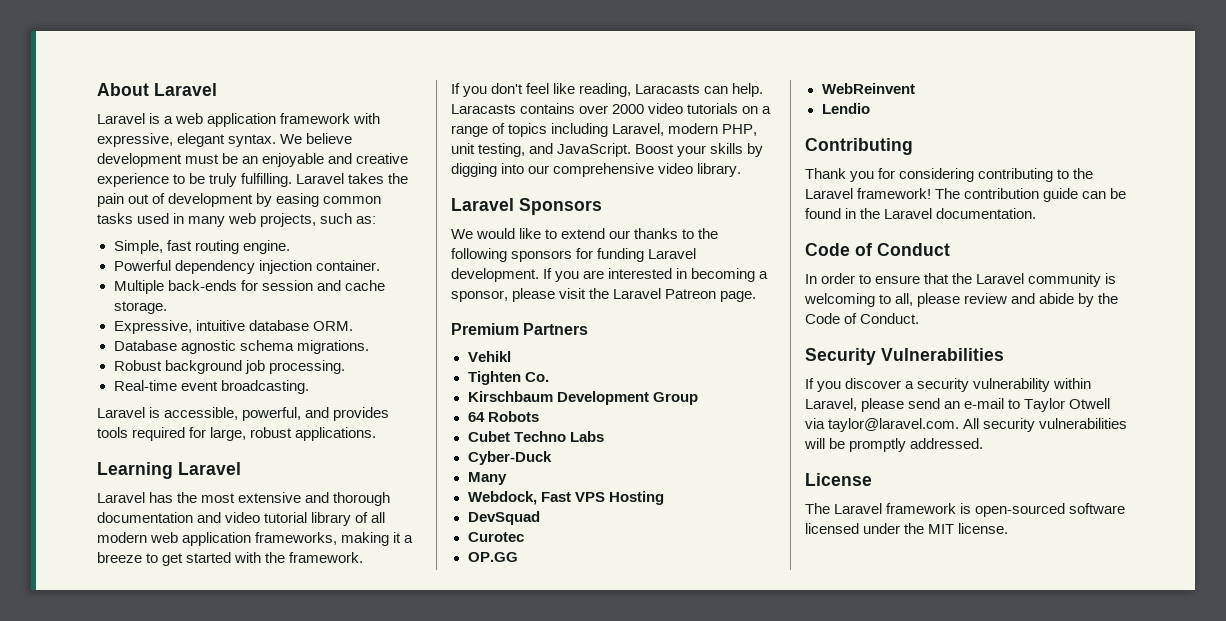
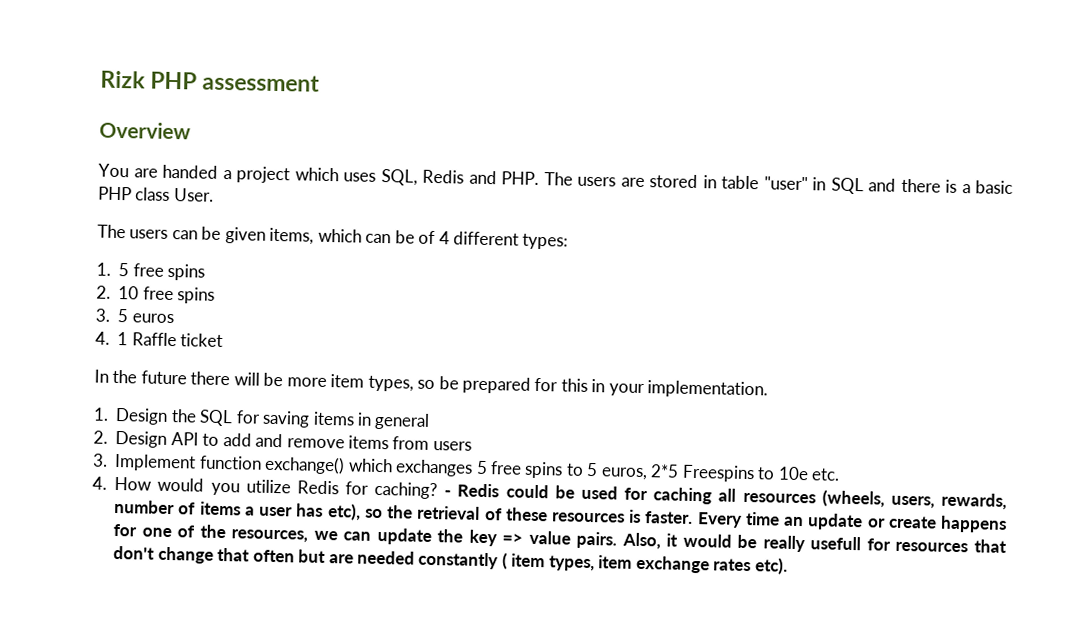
[97,83,217,96] [97,113,381,127] [97,133,353,147] [97,153,409,167] [97,173,409,187] [97,193,382,207] [97,213,377,227] [113,240,290,254] [113,260,380,274] [113,280,385,294] [113,301,167,314] [113,320,353,334] [113,340,369,354] [113,360,345,374] [113,380,309,394] [97,407,390,421] [97,427,377,441] [97,462,241,479] [97,492,391,506] [97,512,386,526] [97,532,414,546] [97,552,364,566] [451,83,764,97] [451,103,772,114] [451,123,758,137] [451,143,764,157] [451,163,742,177] [451,198,602,215] [451,228,719,239] [451,248,697,262] [451,268,769,282] [451,288,757,302] [451,323,589,335] [467,351,511,362] [467,371,549,385] [467,391,698,405] [467,411,539,422] [467,431,604,442] [467,451,552,465] [467,472,507,485] [467,491,664,505] [467,511,540,525] [467,532,524,542] [467,552,518,562] [821,83,915,94] [821,103,870,114] [805,138,913,155] [805,168,1094,182] [805,188,1127,202] [805,208,1037,219] [805,243,950,256] [805,273,1117,287] [804,293,1119,307] [805,313,920,324] [805,348,1004,365] [805,378,1092,392] [805,398,1111,412] [805,418,1128,432] [804,438,984,452] [805,473,872,486] [805,503,1126,517] [805,523,1009,534] About Laravel // Laravel is a web application framework with expressive, elegant syntax. We believe development must be an enjoyable and creative experience to be truly fulfilling. Laravel takes the pain out of development by easing common tasks used in many web projects, such as: // Simple, fast routing engine. // Powerful dependency injection container. // Multiple back-ends for session and cache storage. // Expressive, intuitive database ORM. // Database agnostic schema migrations. // Robust background job processing. // Real-time event broadcasting. // Laravel is accessible, powerful, and provides tools required for large, robust applications. // Learning Laravel // Laravel has the most extensive and thorough documentation and video tutorial library of all modern web application frameworks, making it a breeze to get started with the framework. // If you don't feel like reading, Laracasts can help. Laracasts contains over 2000 video tutorials on a range of topics including Laravel, modern PHP, unit testing, and JavaScript. Boost your skills by digging into our comprehensive video library. // Laravel Sponsors // We would like to extend our thanks to the following sponsors for funding Laravel development. If you are interested in becoming a sponsor, please visit the Laravel Patreon page. // Premium Partners // Vehikl // Tighten Co. // Kirschbaum Development Group // 64 Robots // Cubet Techno Labs // Cyber-Duck // Many // Webdock, Fast VPS Hosting // DevSquad // Curotec // OP.GG // WebReinvent // Lendio // Contributing // Thank you for considering contributing to the Laravel framework! The contribution guide can be found in the Laravel documentation. // Code of Conduct // In order to ensure that the Laravel community is welcoming to all, please review and abide by the Code of Conduct. // Security Vulnerabilities // If you discover a security vulnerability within Laravel, please send an e-mail to Taylor Otwell via taylor@laravel.com. All security vulnerabilities will be promptly addressed. // License // The Laravel framework is open-sourced software licensed under the MIT license. -> [100,70,321,92] [99,121,191,140] [98,163,1013,195] [98,186,214,202] [97,224,569,250] [96,262,206,281] [96,285,216,304] [95,308,174,324] [95,331,224,348] [94,369,769,399] [93,407,431,430] [93,430,472,451] [93,453,841,483] [92,476,1008,510] [114,499,1008,533] [113,523,1008,553] [113,545,788,575] Rizk PHP assessment // Overview // You are handed a project which uses SQL, Redis and PHP. The users are stored in table "user" in SQL and there is a basic PHP class User. // The users can be given items, which can be of 4 different types: // 1. 5 free spins // 2. 10 free spins // 3. 5 euros // 4. 1 Raffle ticket // In the future there will be more item types, so be prepared for this in your implementation. // 1. Design the SQL for saving items in general // 2. Design API to add and remove items from users // 3. Implement function exchange() which exchanges 5 free spins to 5 euros, 2*5 Freespins to 10e etc. // 4. How would you utilize Redis for caching? - Redis could be used for caching all resources (wheels, users, rewards, number of items a user has etc), so the retrieval of these resources is faster. Every time an update or create happens for one of the resources, we can update the key => value pairs. Also, it would be really usefull for resources that don't change that often but are needed constantly ( item types, item exchange rates etc).

